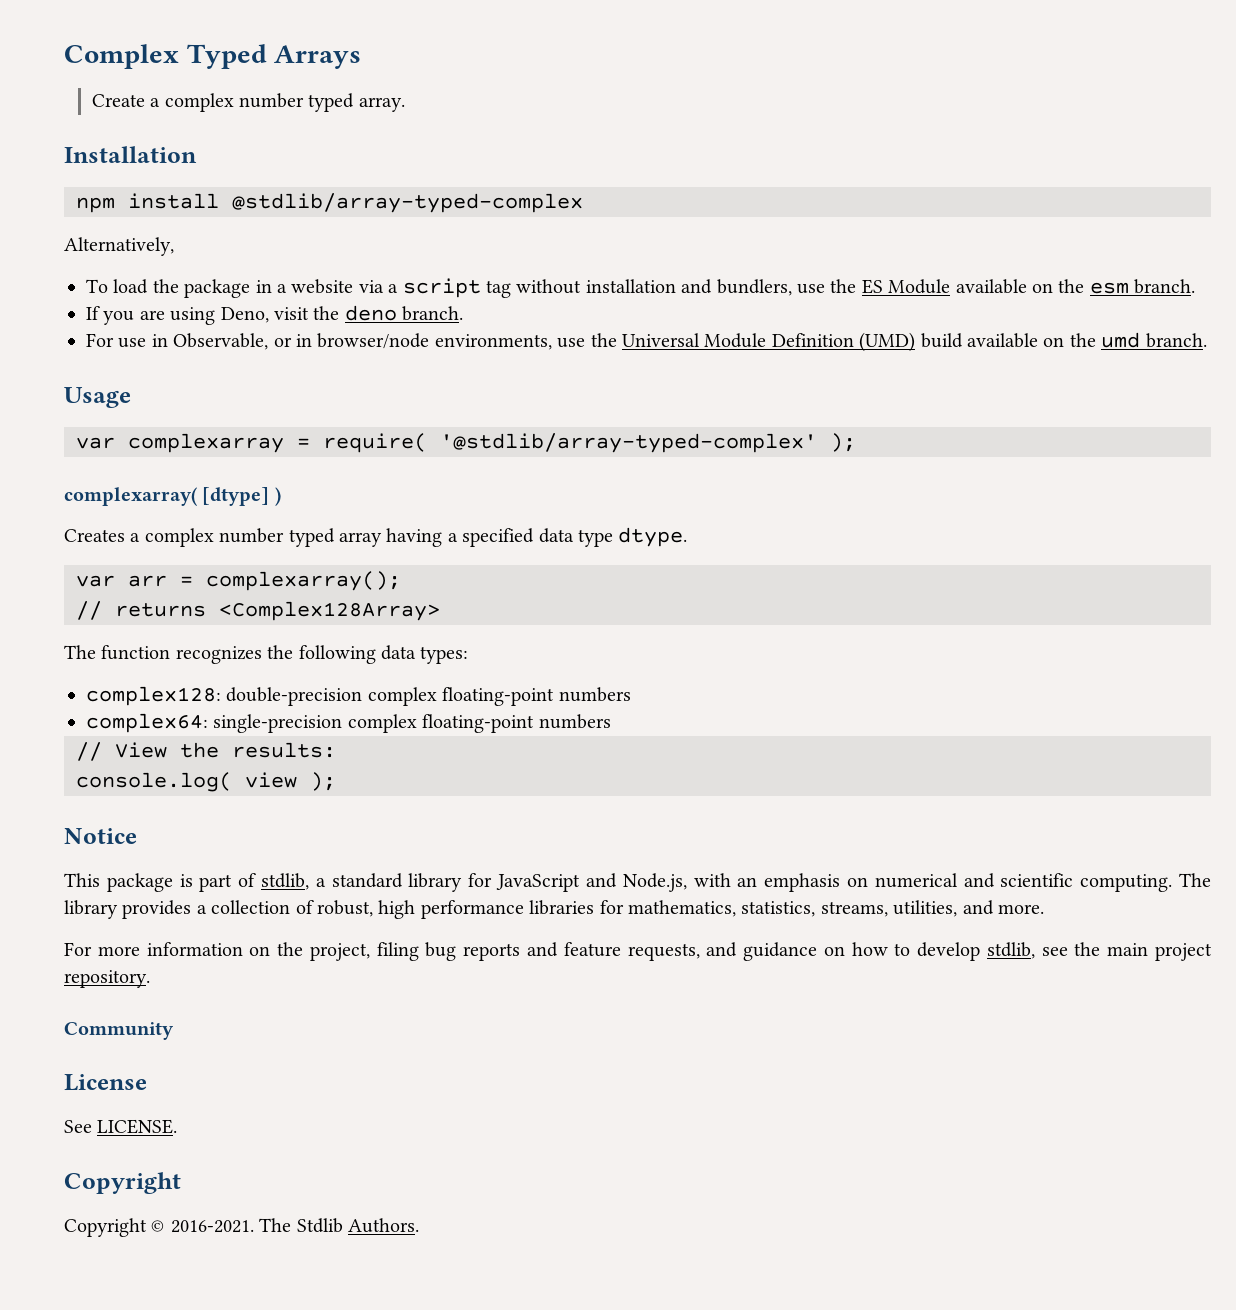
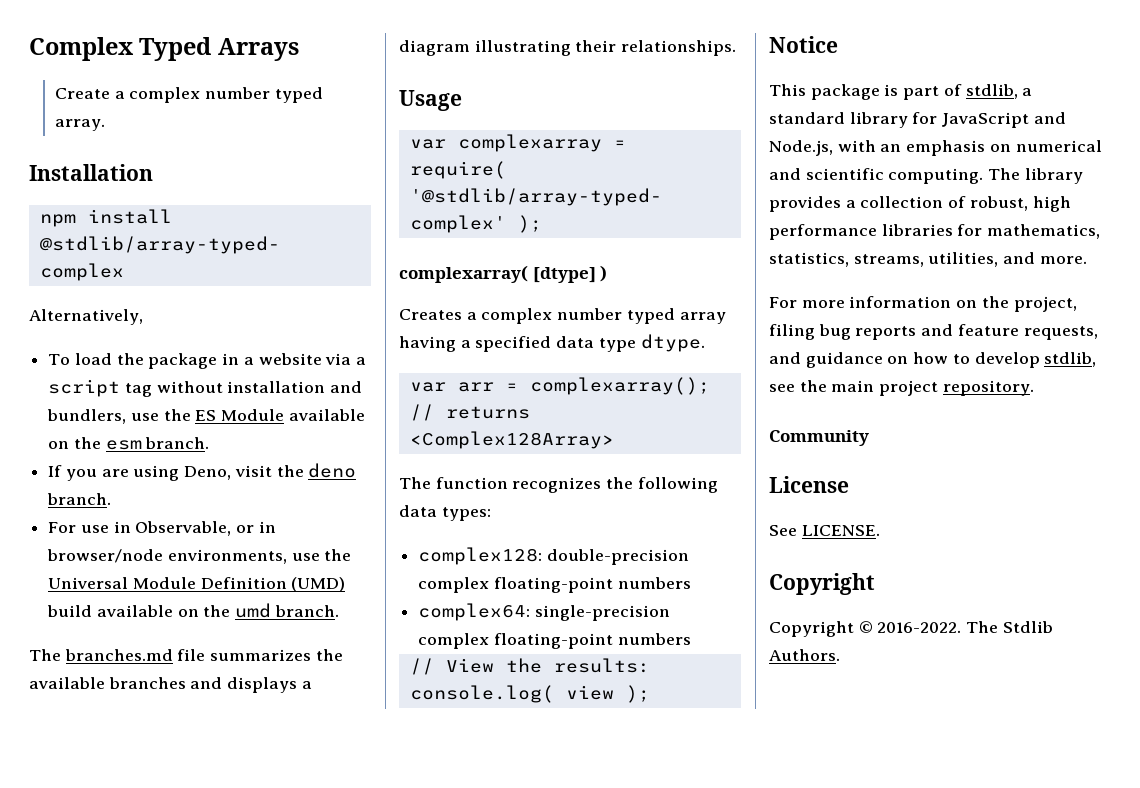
(1207, 340) none -> [29,649,343,661] [29,677,312,693] [399,40,737,56] // The branches.md file summarizes the available branches and displays a diagram illustrating their relationships.
[170,1220,254,1233] 2016-2021. -> [877,622,962,633] 2016-2022.

